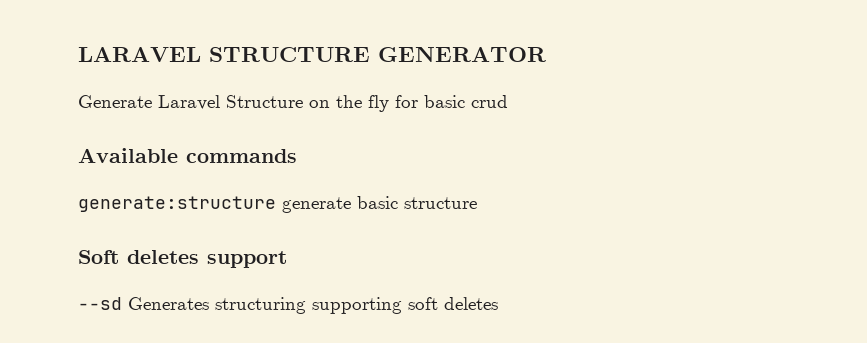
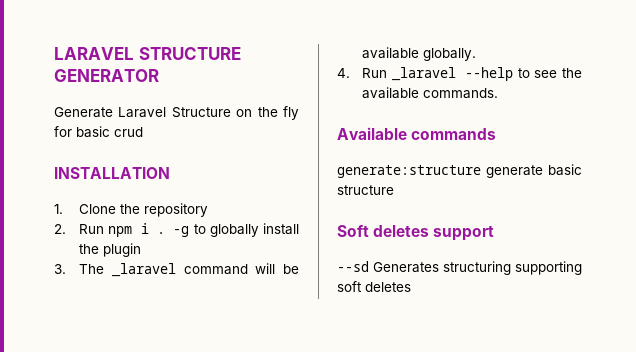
(508, 101) none -> [54,167,170,179] [54,203,209,217] [54,223,299,237] [79,243,142,257] [54,263,299,277] [362,47,477,61] [337,67,582,81] [362,87,499,99] // INSTALLATION // 1. Clone the repository // 2. Run npm i . -g to globally install the plugin // 3. The _laravel command will be available globally. // 4. Run _laravel --help to see the available commands.

